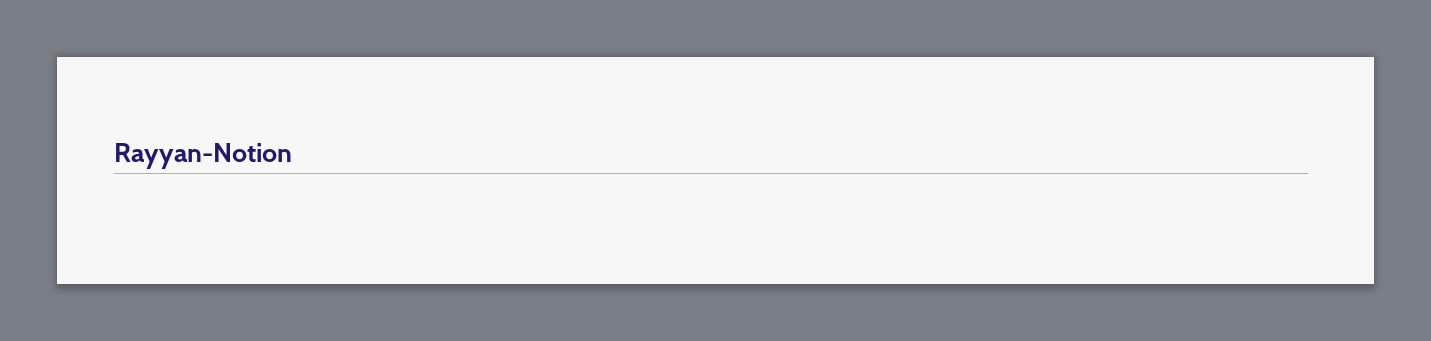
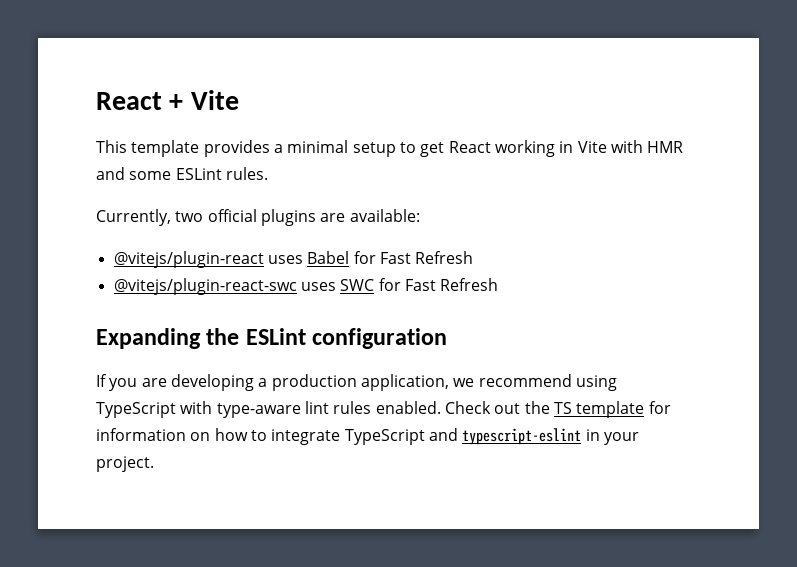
[114,143,292,169] Rayyan-Notion -> [96,90,239,110] [96,140,684,157] [96,167,268,180] [96,209,420,226] [113,251,474,268] [113,278,499,295] [96,328,448,349] [96,374,617,391] [96,401,671,418] [96,428,639,445] [96,456,154,472] React + Vite // This template provides a minimal setup to get React working in Vite with HMR and some ESLint rules. // Currently, two official plugins are available: // @vitejs/plugin-react uses Babel for Fast Refresh // @vitejs/plugin-react-swc uses SWC for Fast Refresh // Expanding the ESLint configuration // If you are developing a production application, we recommend using TypeScript with type-aware lint rules enabled. Check out the TS template for information on how to integrate TypeScript and typescript-eslint in your project.

